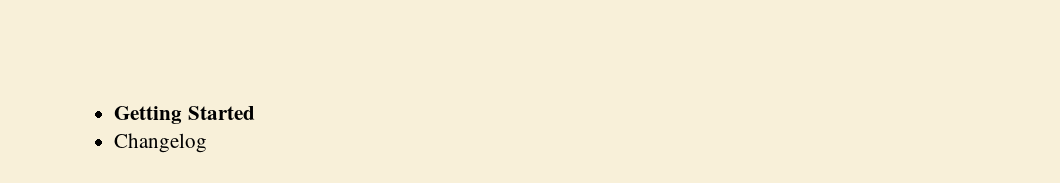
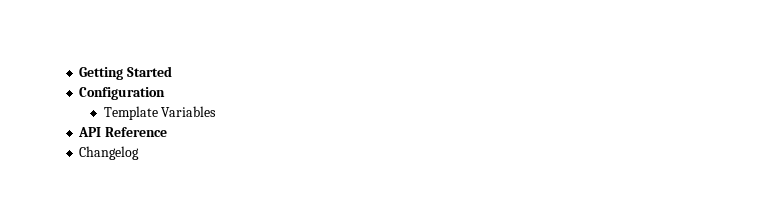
(255, 113) none -> [79,87,166,100] [103,106,217,120] [78,127,168,137] // Configuration // Template Variables // API Reference

